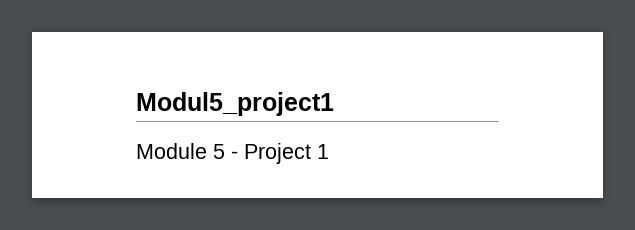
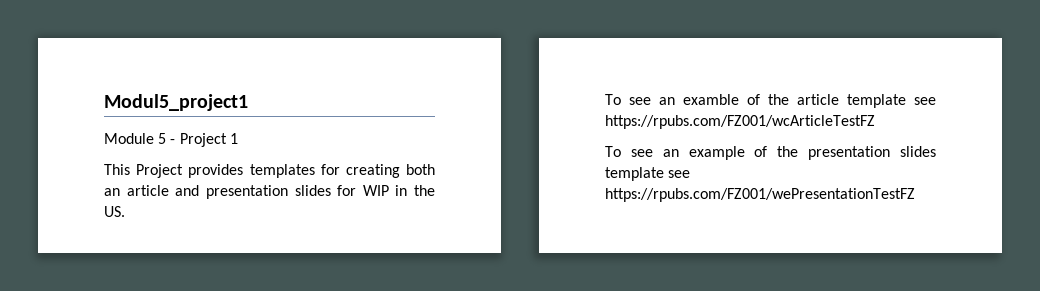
(329, 151) none -> [104,164,435,178] [104,185,435,199] [104,206,125,217] [605,94,936,108] [605,115,875,129] [605,146,936,160] [605,167,691,181] [605,188,915,202] // This Project provides templates for creating both an article and presentation slides for WIP in the US. // To see an examble of the article template see https://rpubs.com/FZ001/wcArticleTestFZ // To see an example of the presentation slides template see https://rpubs.com/FZ001/wePresentationTestFZ

